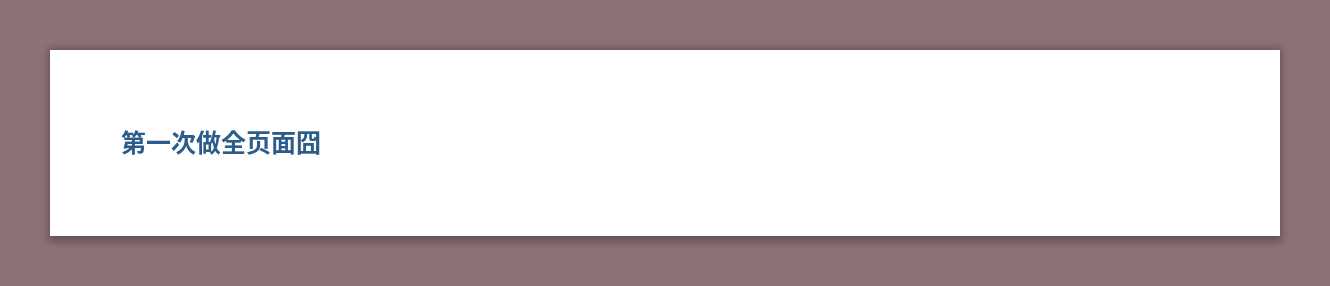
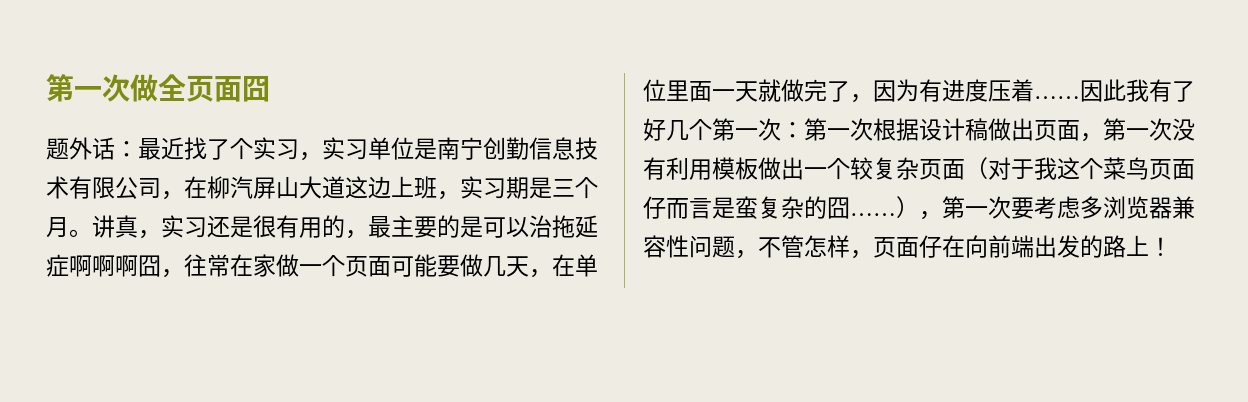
(321, 143) none -> [46,137,598,161] [46,176,598,200] [46,215,598,239] [46,254,598,278] [643,79,1195,103] [643,118,1195,142] [643,157,1195,180] [643,196,1195,220] [643,235,1172,259] // 题外话：最近找了个实习，实习单位是南宁创勤信息技术有限公司，在柳汽屏山大道这边上班，实习期是三个月。讲真，实习还是很有用的，最主要的是可以治拖延症啊啊啊囧，往常在家做一个页面可能要做几天，在单位里面一天就做完了，因为有进度压着……因此我有了好几个第一次：第一次根据设计稿做出页面，第一次没有利用模板做出一个较复杂页面（对于我这个菜鸟页面仔而言是蛮复杂的囧……），第一次要考虑多浏览器兼容性问题，不管怎样，页面仔在向前端出发的路上！

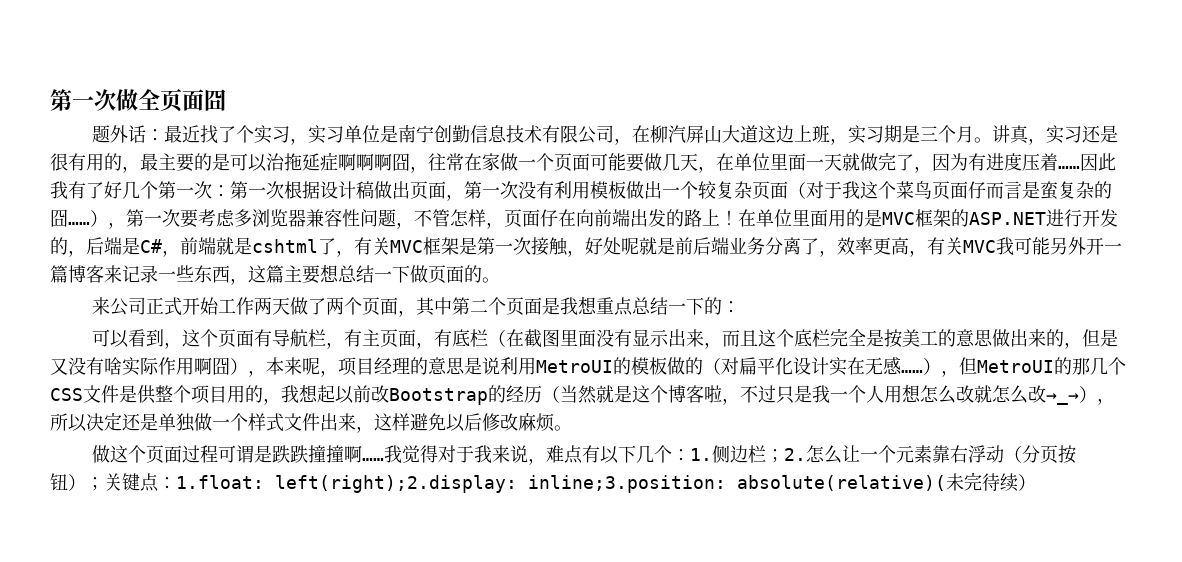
(1172, 246) none -> [738,209,1118,227] [50,237,1122,257] [50,264,500,285] [92,296,741,317] [92,328,1119,349] [50,357,1126,377] [50,384,1115,405] [50,412,572,433] [92,445,1077,465] [50,472,1036,493] 在单位里面用的是MVC框架的ASP.NET进行开发的，后端是C#，前端就是cshtml了，有关MVC框架是第一次接触，好处呢就是前后端业务分离了，效率更高，有关MVC我可能另外开一篇博客来记录一些东西，这篇主要想总结一下做页面的。 // 来公司正式开始工作两天做了两个页面，其中第二个页面是我想重点总结一下的： // 可以看到，这个页面有导航栏，有主页面，有底栏（在截图里面没有显示出来，而且这个底栏完全是按美工的意思做出来的，但是又没有啥实际作用啊囧），本来呢，项目经理的意思是说利用MetroUI的模板做的（对扁平化设计实在无感……），但MetroUI的那几个CSS文件是供整个项目用的，我想起以前改Bootstrap的经历（当然就是这个博客啦，不过只是我一个人用想怎么改就怎么改→_→），所以决定还是单独做一个样式文件出来，这样避免以后修改麻烦。 // 做这个页面过程可谓是跌跌撞撞啊……我觉得对于我来说，难点有以下几个：1.侧边栏；2.怎么让一个元素靠右浮动（分页按钮）；关键点：1.float: left(right);2.display: inline;3.position: absolute(relative)(未完待续）

